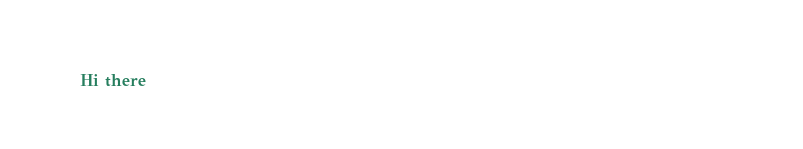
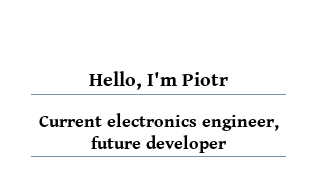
[80,74,146,87] Hi there -> [88,71,229,90] [38,113,279,131] [91,135,227,153] Hello, I'm Piotr // Current electronics engineer, future developer

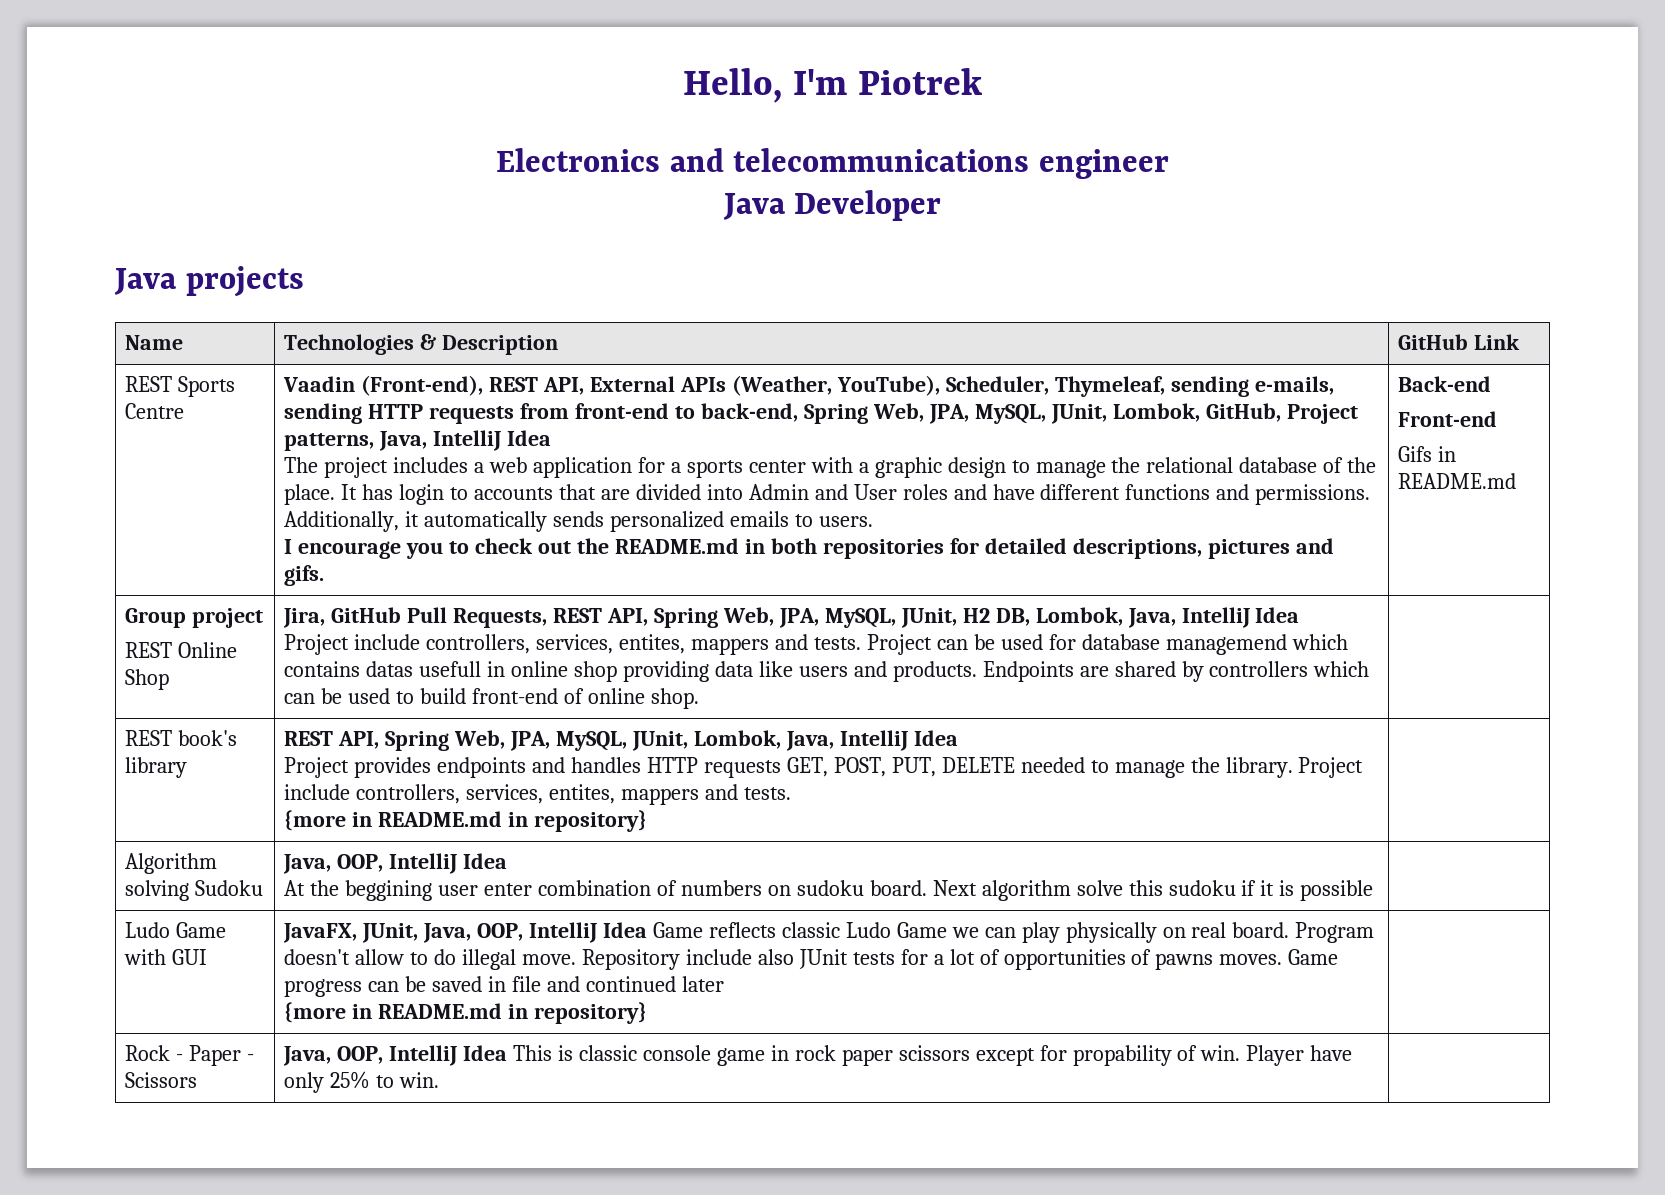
[182,72,229,86] [38,113,279,131] [91,135,227,153] Piotr // Current electronics engineer, future developer -> [858,68,983,95] [496,148,1169,179] [722,190,942,221] [114,266,304,297] [125,335,184,350] [284,334,559,355] [1398,334,1521,350] [125,376,236,397] [125,403,185,419] [283,375,1334,397] [284,403,1358,424] [284,430,552,451] [284,457,1377,478] [284,484,1371,505] [284,511,873,532] [284,538,1334,559] [284,565,325,586] [1398,376,1492,392] [1398,411,1498,427] [1398,446,1457,462] [1398,473,1517,489] [125,608,264,628] [125,642,238,658] [125,669,170,690] [283,607,1300,628] [284,634,1348,655] [284,661,1370,682] [284,688,699,709] [125,730,238,746] [125,757,188,778] [284,730,958,751] [284,757,1364,778] [284,784,792,805] [284,810,648,832] [125,853,218,874] [125,880,264,901] [283,853,508,874] [284,880,1374,901] [125,922,227,938] [124,949,208,965] [283,922,1375,943] [284,949,1339,970] [284,976,724,997] [284,1002,648,1024] [125,1045,255,1066] [125,1072,198,1088] [283,1045,1353,1066] [284,1071,440,1093] Piotrek // Electronics and telecommunications engineer // Java Developer // Java projects // Name | Technologies & Description | GitHub Link // REST Sports Centre | Vaadin (Front-end), REST API, External APIs (Weather, YouTube), Scheduler, Thymeleaf, sending e-mails, sending HTTP requests from front-end to back-end, Spring Web, JPA, MySQL, JUnit, Lombok, GitHub, Project patterns, Java, IntelliJ Idea // The project includes a web application for a sports center with a graphic design to manage the relational database of the place. It has login to accounts that are divided into Admin and User roles and have different functions and permissions. Additionally, it automatically sends personalized emails to users. // I encourage you to check out the README.md in both repositories for detailed descriptions, pictures and gifs. | Back-end // Front-end // Gifs in README.md // Group project // REST Online Shop | Jira, GitHub Pull Requests, REST API, Spring Web, JPA, MySQL, JUnit, H2 DB, Lombok, Java, IntelliJ Idea // Project include controllers, services, entites, mappers and tests. Project can be used for database managemend which contains datas usefull in online shop providing data like users and products. Endpoints are shared by controllers which can be used to build front-end of online shop. | // REST book's library | REST API, Spring Web, JPA, MySQL, JUnit, Lombok, Java, IntelliJ Idea // Project provides endpoints and handles HTTP requests GET, POST, PUT, DELETE needed to manage the library. Project include controllers, services, entites, mappers and tests. // {more in README.md in repository} | // Algorithm solving Sudoku | Java, OOP, IntelliJ Idea // At the beggining user enter combination of numbers on sudoku board. Next algorithm solve this sudoku if it is possible | // Ludo Game with GUI | JavaFX, JUnit, Java, OOP, IntelliJ Idea Game reflects classic Ludo Game we can play physically on real board. Program doesn't allow to do illegal move. Repository include also JUnit tests for a lot of opportunities of pawns moves. Game progress can be saved in file and continued later // {more in README.md in repository} | // Rock - Paper - Scissors | Java, OOP, IntelliJ Idea This is classic console game in rock paper scissors except for propability of win. Player have only 25% to win. |

